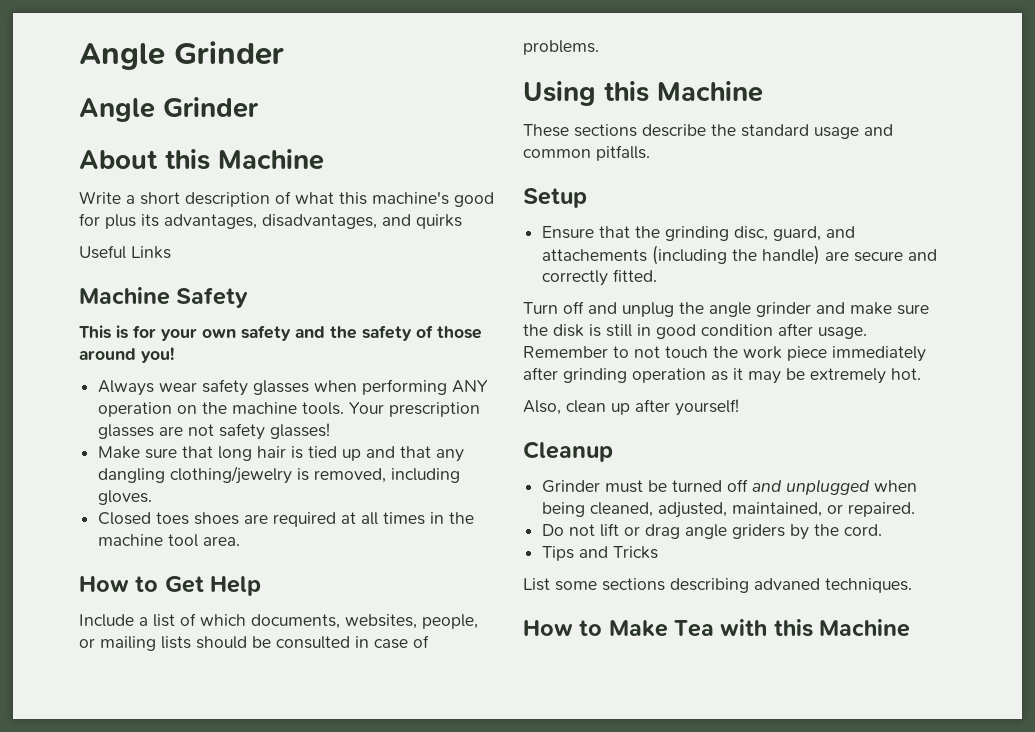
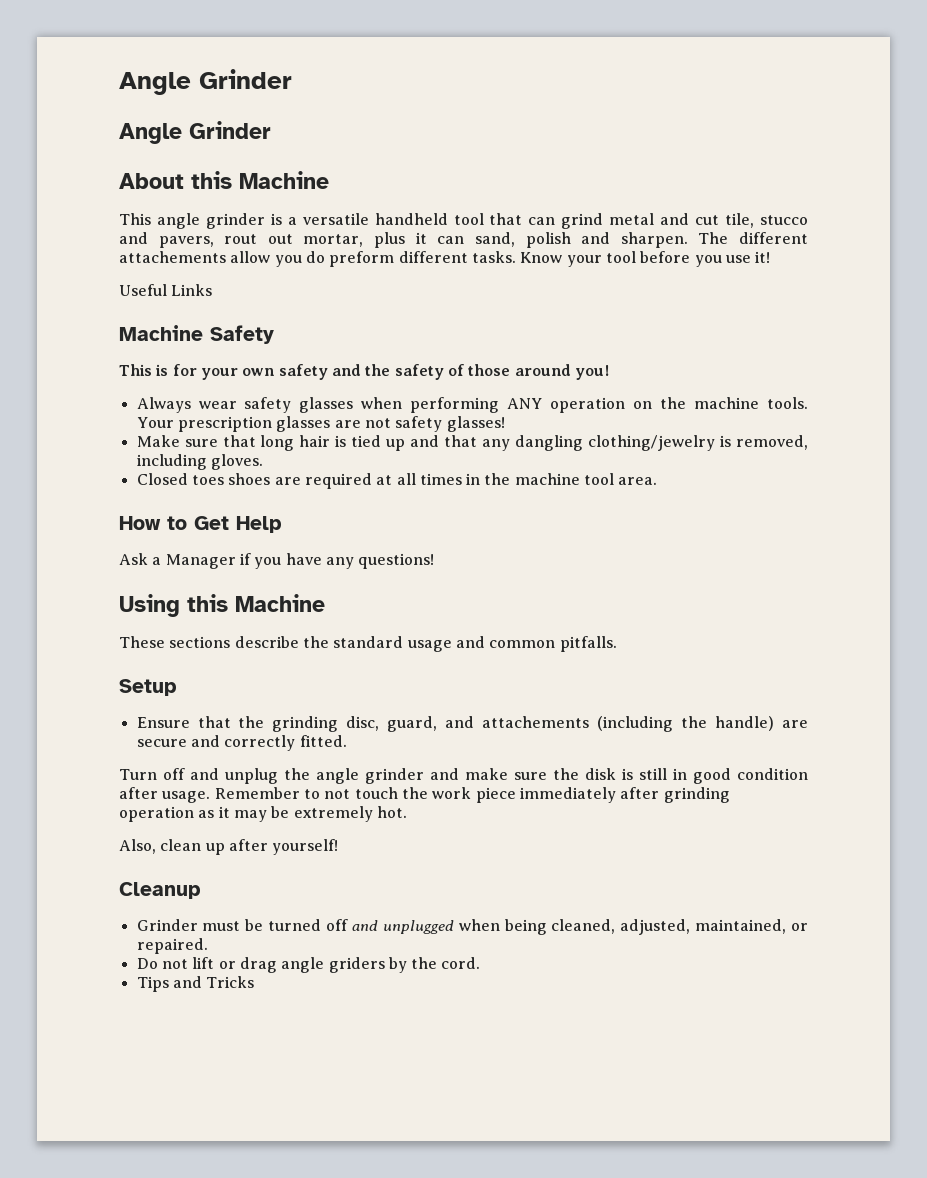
[79,191,494,207] [79,213,462,229] Write a short description of what this machine's good for plus its advantages, disadvantages, and quirks -> [119,213,809,229] [119,232,809,248] [119,251,771,267] This angle grinder is a versatile handheld tool that can grind metal and cut tile, stucco and pavers, rout out mortar, plus it can sand, polish and sharpen. The different attachements allow you do preform different tasks. Know your tool before you use it!
[79,613,478,629] [79,635,429,651] [523,40,599,55] Include a list of which documents, websites, people, or mailing lists should be consulted in case of problems. -> [119,553,435,569] Ask a Manager if you have any questions!
[523,578,912,593] [523,619,911,637] // List some sections describing advaned techniques. // How to Make Tea with this Machine -> (255, 982) none

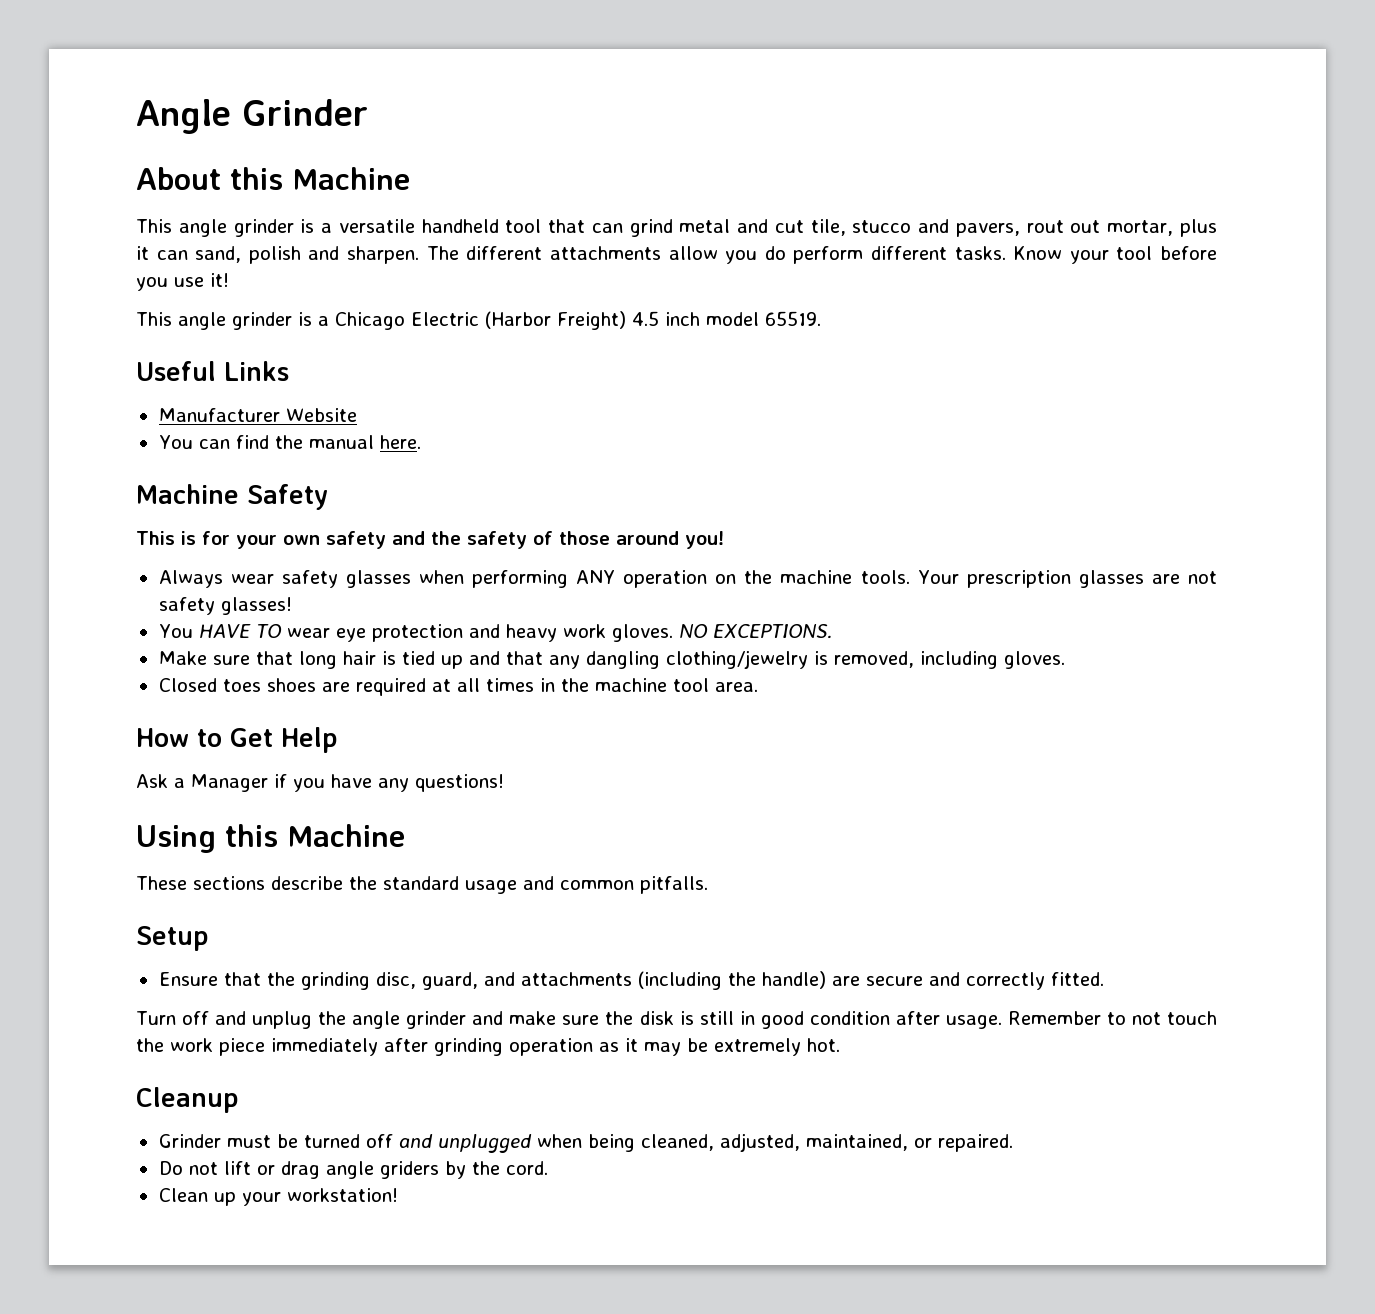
[119,69,292,95] [119,121,271,144] Angle Grinder // Angle Grinder -> [136,99,368,134] Angle Grinder
[119,251,226,263] attachements -> [549,246,661,260] attachments
[329,251,395,267] preform -> [793,246,864,264] perform
[119,284,213,296] Useful Links -> [136,311,821,330] [136,361,289,381] [158,408,357,422] [158,435,421,449] This angle grinder is a Chicago Electric (Harbor Freight) 4.5 inch model 65519. // Useful Links // Manufacturer Website // You can find the manual here.
(505, 424) none -> [158,624,832,642] // You HAVE TO wear eye protection and heavy work gloves. NO EXCEPTIONS.
[482,716,590,728] attachements -> [520,972,632,986] attachments
[119,839,339,855] // Also, clean up after yourself! -> (840, 1045) none
[136,976,255,992] Tips and Tricks -> [158,1188,398,1206] Clean up your workstation!

